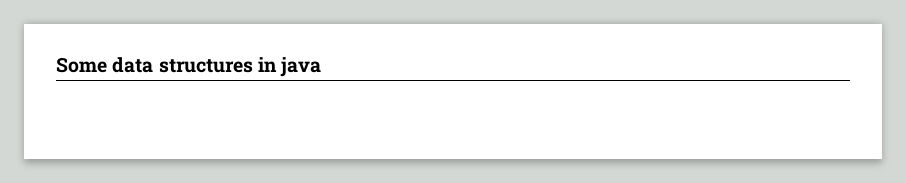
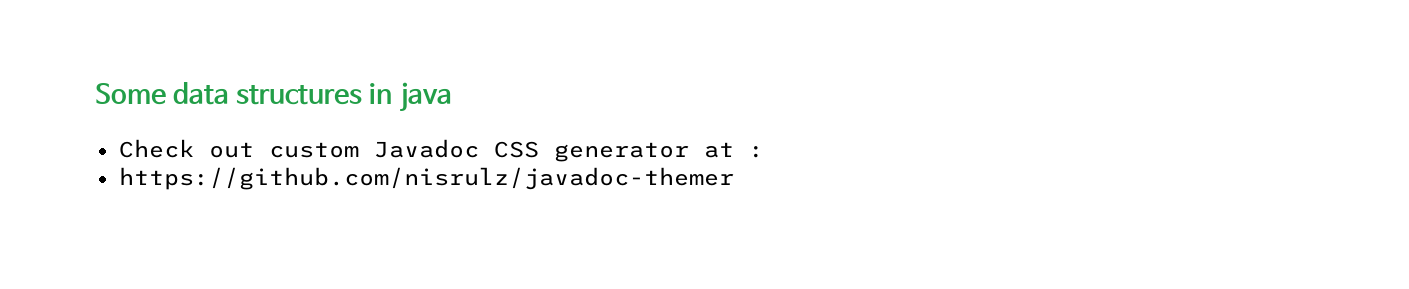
(322, 67) none -> [118,139,764,162] [118,167,734,190] // Check out custom Javadoc CSS generator at : // https://github.com/nisrulz/javadoc-themer

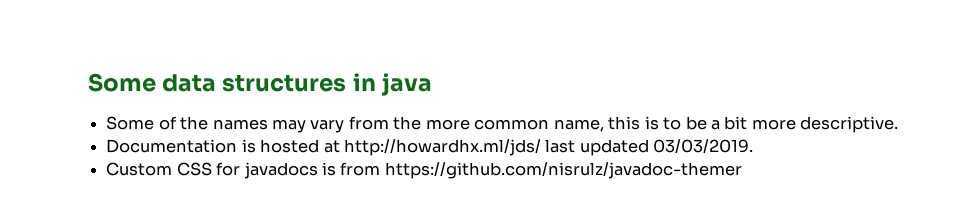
[118,139,764,162] Check out custom Javadoc CSS generator at : // -> [106,116,899,133] [106,139,754,156] [106,162,381,179] Some of the names may vary from the more common name, this is to be a bit more descriptive. // Documentation is hosted at http://howardhx.ml/jds/ last updated 03/03/2019. // Custom CSS for javadocs is from

